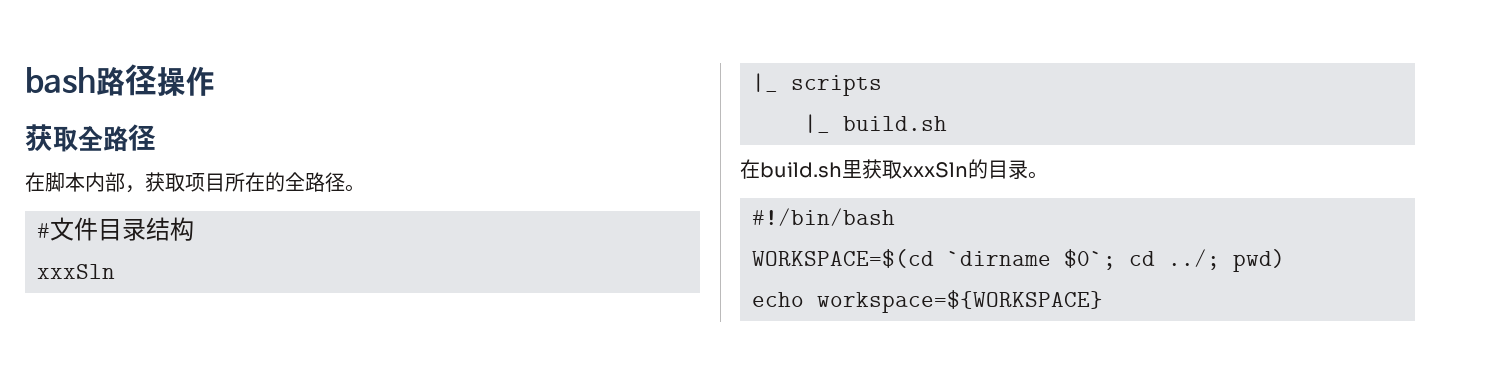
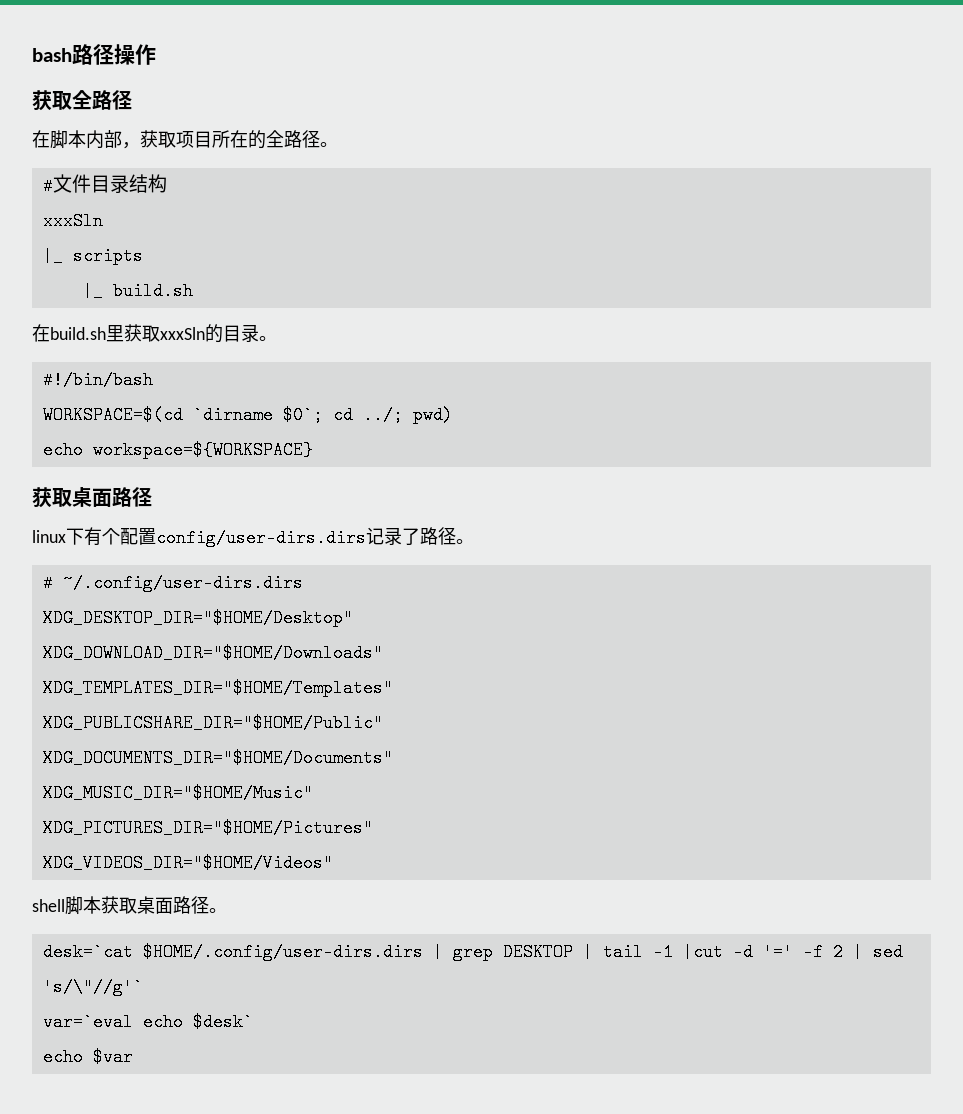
(1103, 301) none -> [32,487,152,508] [32,527,474,547] [42,574,303,592] [42,609,353,627] [42,644,383,662] [42,679,393,697] [42,714,383,732] [42,749,393,767] [42,784,313,802] [42,819,373,837] [42,854,333,872] [32,896,227,915] [42,943,903,961] [42,978,143,996] [42,1013,253,1031] [42,1048,133,1066] // 获取桌面路径 // linux下有个配置config/user-dirs.dirs记录了路径。 // # ~/.config/user-dirs.dirs // XDG_DESKTOP_DIR="$HOME/Desktop" // XDG_DOWNLOAD_DIR="$HOME/Downloads" // XDG_TEMPLATES_DIR="$HOME/Templates" // XDG_PUBLICSHARE_DIR="$HOME/Public" // XDG_DOCUMENTS_DIR="$HOME/Documents" // XDG_MUSIC_DIR="$HOME/Music" // XDG_PICTURES_DIR="$HOME/Pictures" // XDG_VIDEOS_DIR="$HOME/Videos" // shell脚本获取桌面路径。 // desk=`cat $HOME/.config/user-dirs.dirs | grep DESKTOP | tail -1 |cut -d '=' -f 2 | sed 's/\"//g'` // var=`eval echo $desk` // echo $var

